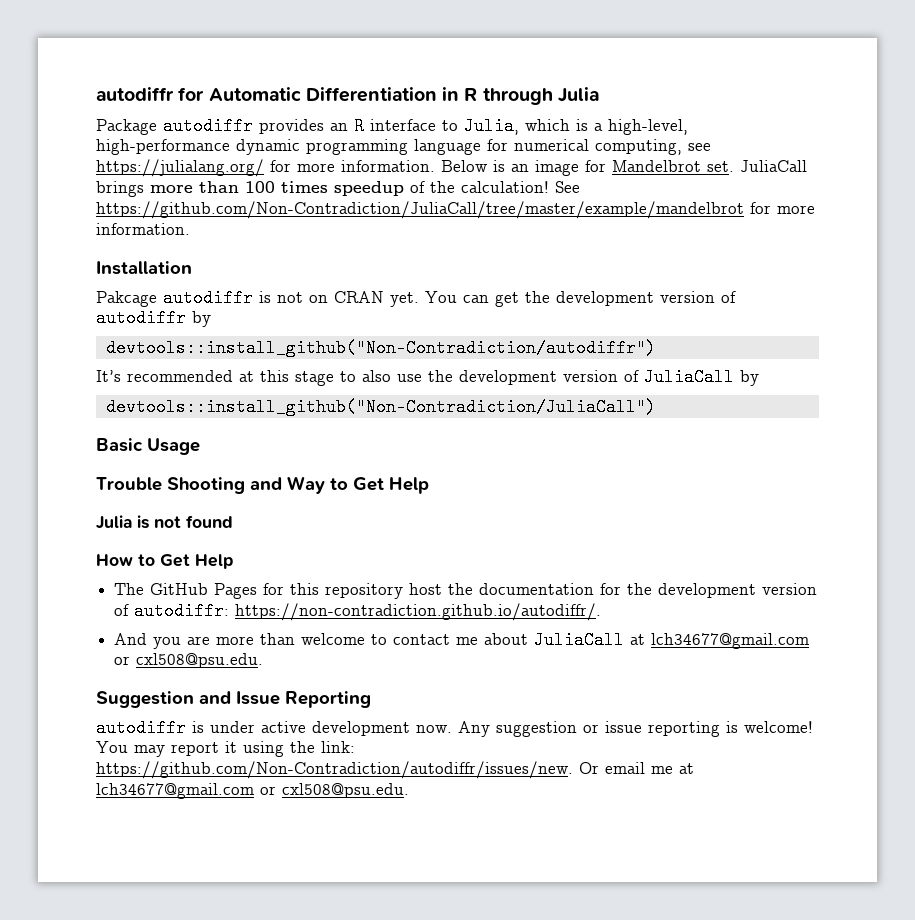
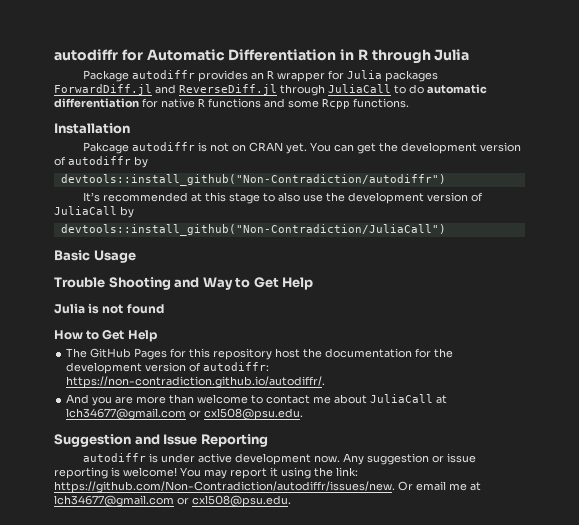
[370,117,688,135] [96,139,711,155] [96,159,807,177] [96,181,580,197] [96,201,815,219] [96,223,190,235] interface to Julia, which is a high-level, high-performance dynamic programming language for numerical computing, see https://julialang.org/ for more information. Below is an image for Mandelbrot set. JuliaCall brings more than 100 times speedup of the calculation! See https://github.com/Non-Contradiction/JuliaCall/tree/master/example/mandelbrot for more information. -> [276,70,438,82] [54,84,487,96] [54,98,409,109] wrapper for Julia packages ForwardDiff.jl and ReverseDiff.jl through JuliaCall to do automatic differentiation for native R functions and some Rcpp functions.

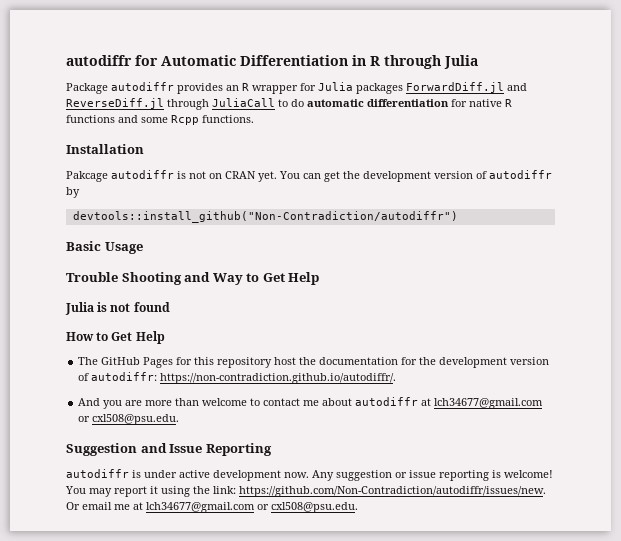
[82,192,483,204] [54,206,134,218] [60,224,446,236] // It’s recommended at this stage to also use the development version of JuliaCall by // devtools::install_github("Non-Contradiction/JuliaCall") -> (458, 217) none
[370,394,434,403] JuliaCall -> [355,397,419,406] autodiffr

